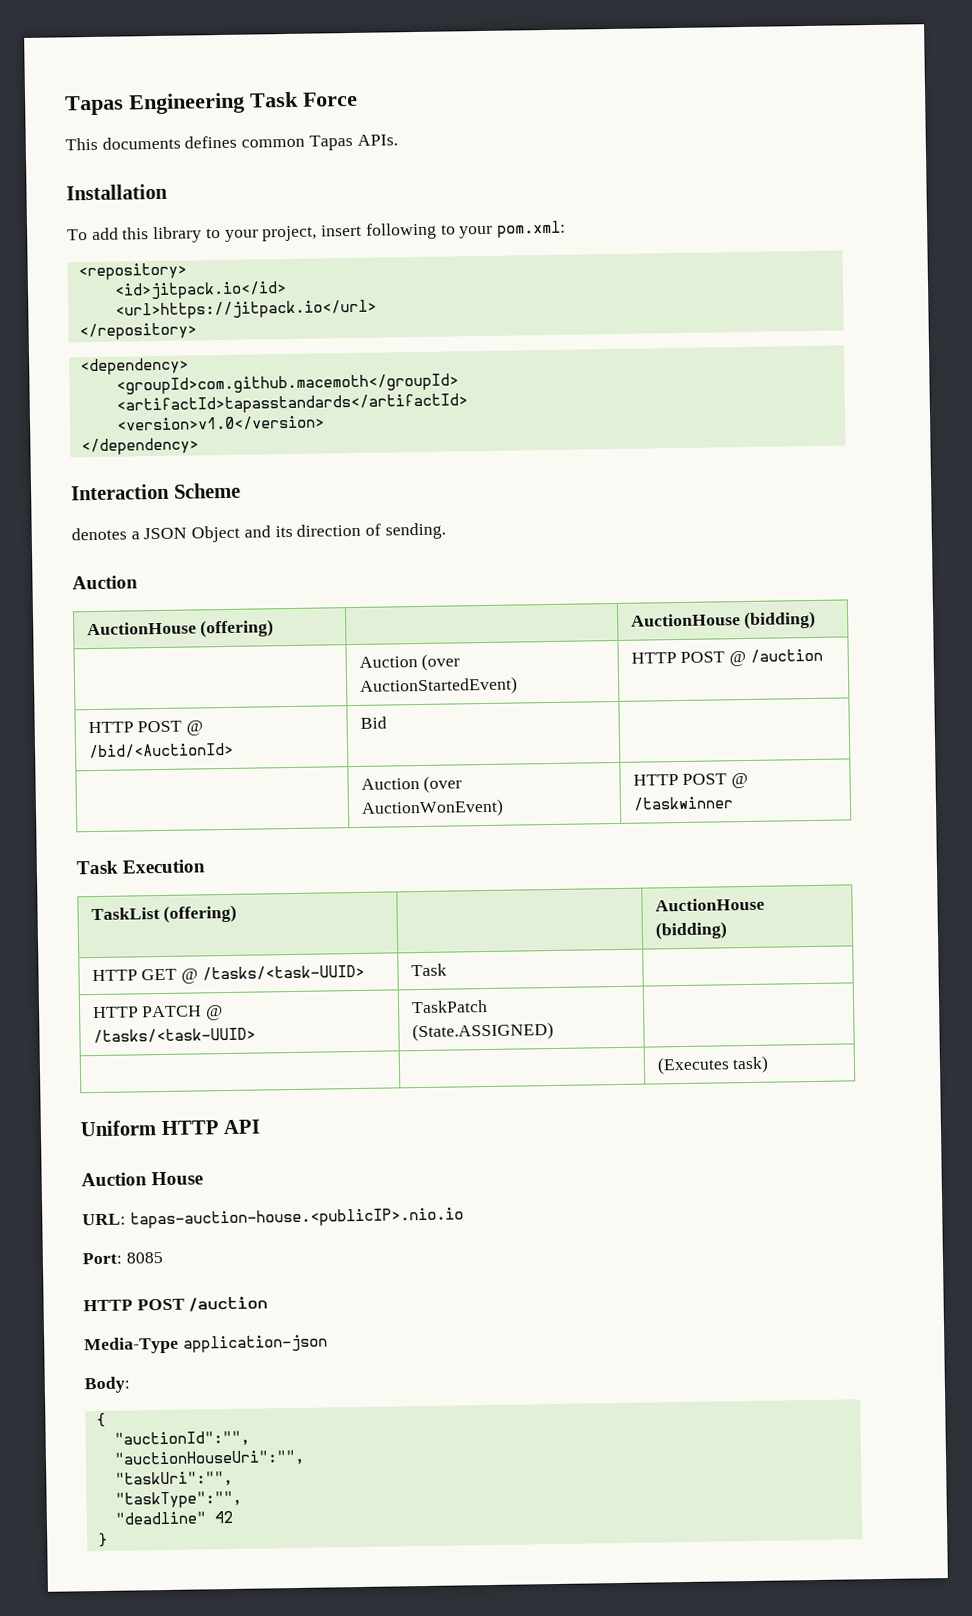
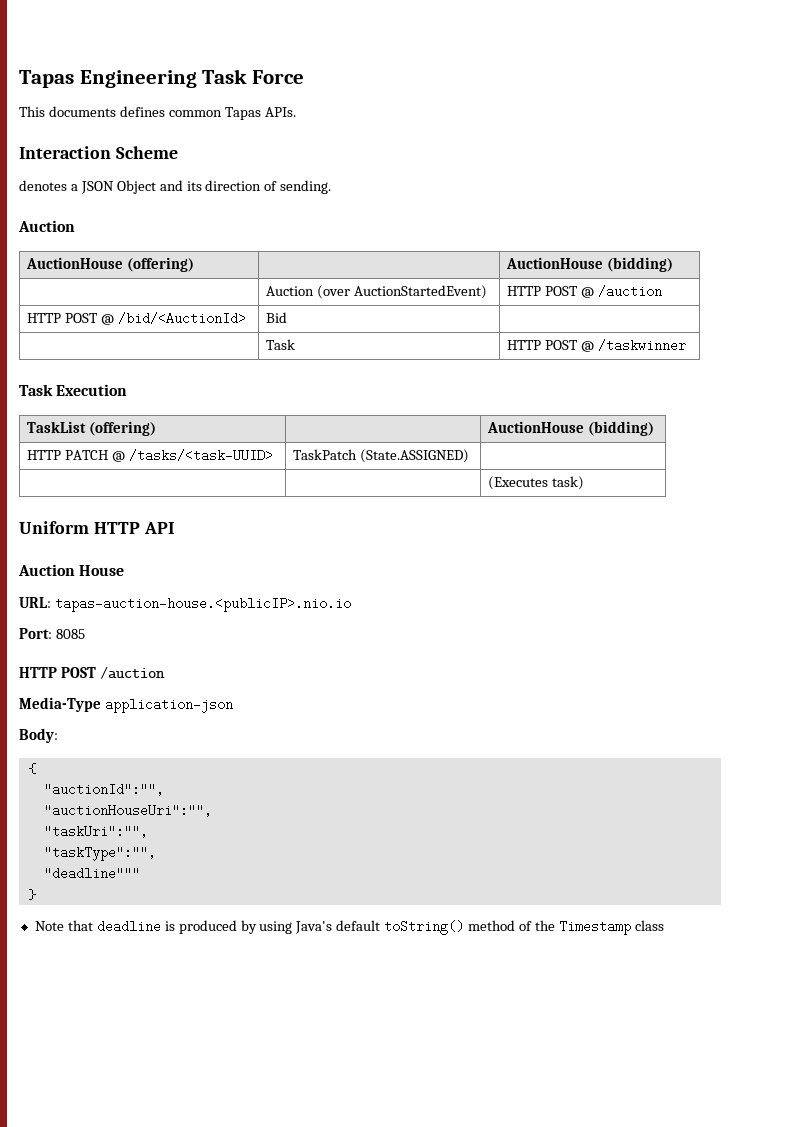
[66,183,168,201] [67,220,566,244] [77,262,187,281] [113,281,287,300] [114,299,377,320] [78,322,197,341] [79,357,189,376] [115,373,459,395] [115,393,468,415] [115,415,325,432] [80,437,199,456] // Installation // To add this library to your project, insert following to your pom.xml: // <repository> // <id>jitpack.io</id> // <url>https://jitpack.io</url> // </repository> // <dependency> // <groupId>com.github.macemoth</groupId> // <artifactId>tapasstandards</artifactId> // <version>v1.0</version> // </dependency> -> (296, 112) none
[360,775,463,793] [360,798,504,818] Auction (over AuctionWonEvent) -> [266,339,296,350] Task
[91,964,365,984] [410,963,447,977] // HTTP GET @ /tasks/<task-UUID> | Task | -> (655, 428) none
[114,1510,233,1525] "deadline" 42 -> [43,867,140,880] "deadline"""
(108, 1540) none -> [34,920,664,935] // Note that deadline is produced by using Java's default toString() method of the Timestamp class

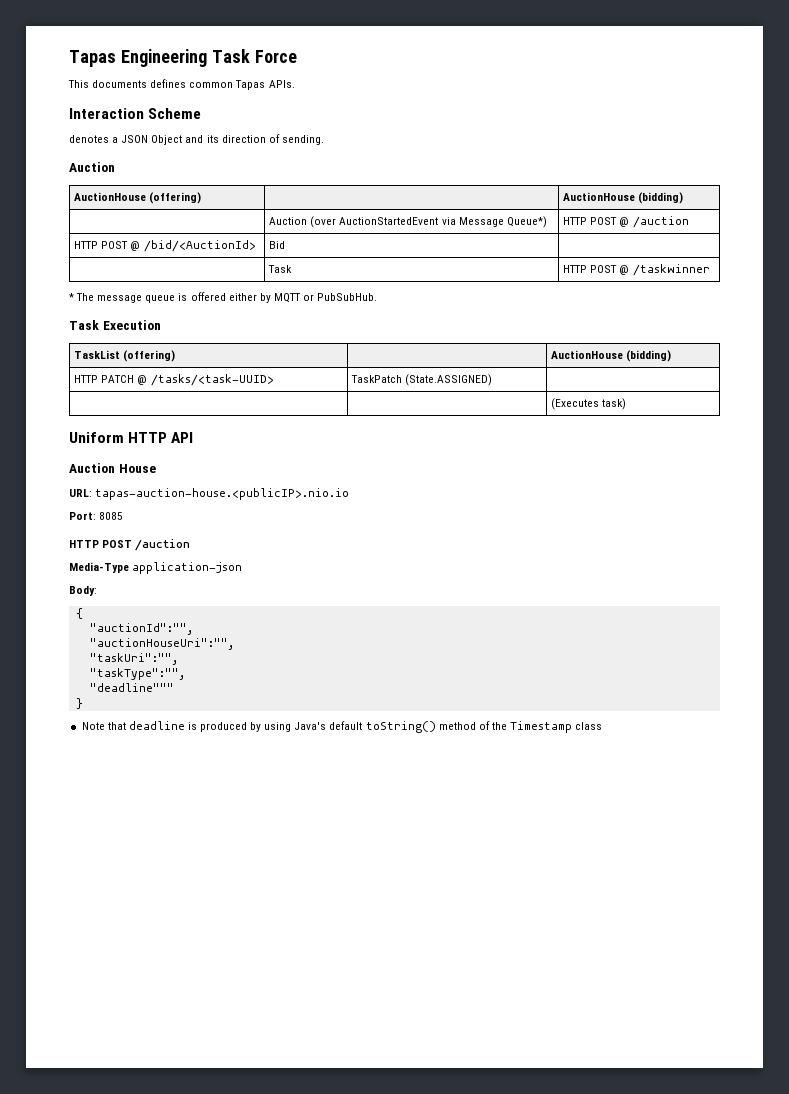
[354,285,488,299] AuctionStartedEvent) -> [339,216,547,228] AuctionStartedEvent via Message Queue*)
(687, 345) none -> [69,292,378,303] // * The message queue is offered either by MQTT or PubSubHub.

